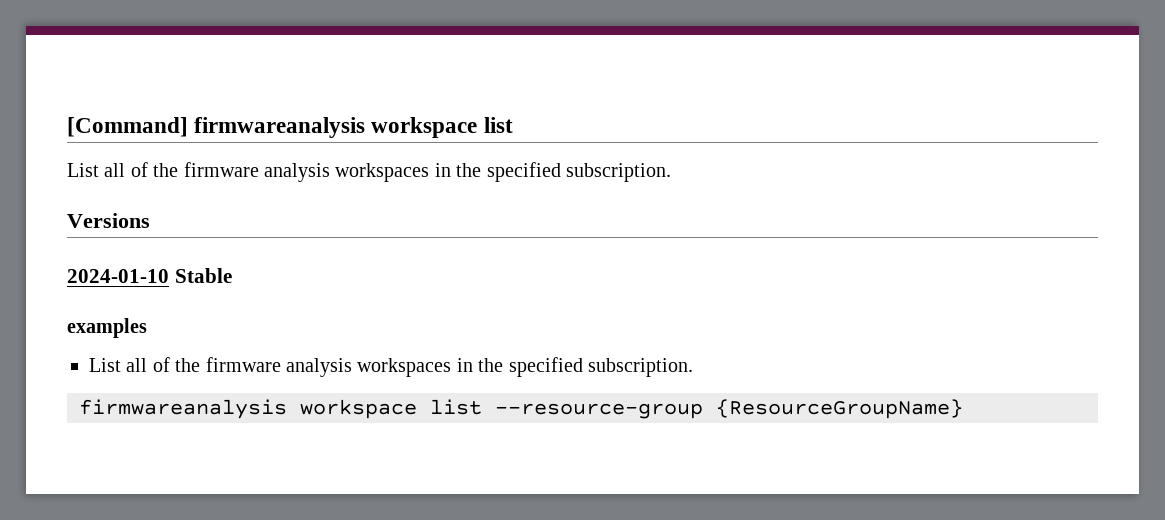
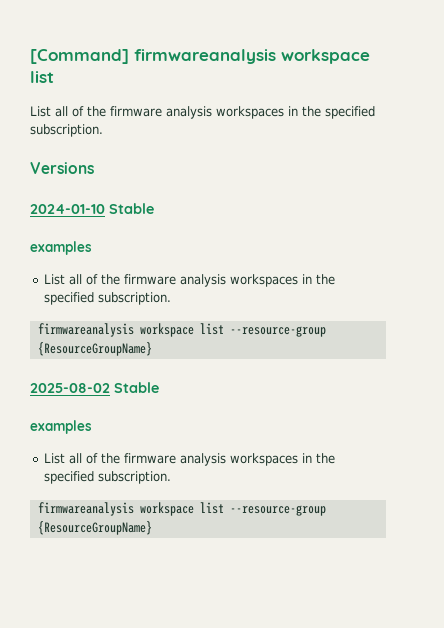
(963, 409) none -> [30,382,159,393] [30,420,92,434] [44,453,336,466] [44,471,172,484] [37,502,326,516] [37,521,152,535] // 2025-08-02 Stable // examples // List all of the firmware analysis workspaces in the specified subscription. // firmwareanalysis workspace list --resource-group {ResourceGroupName}

